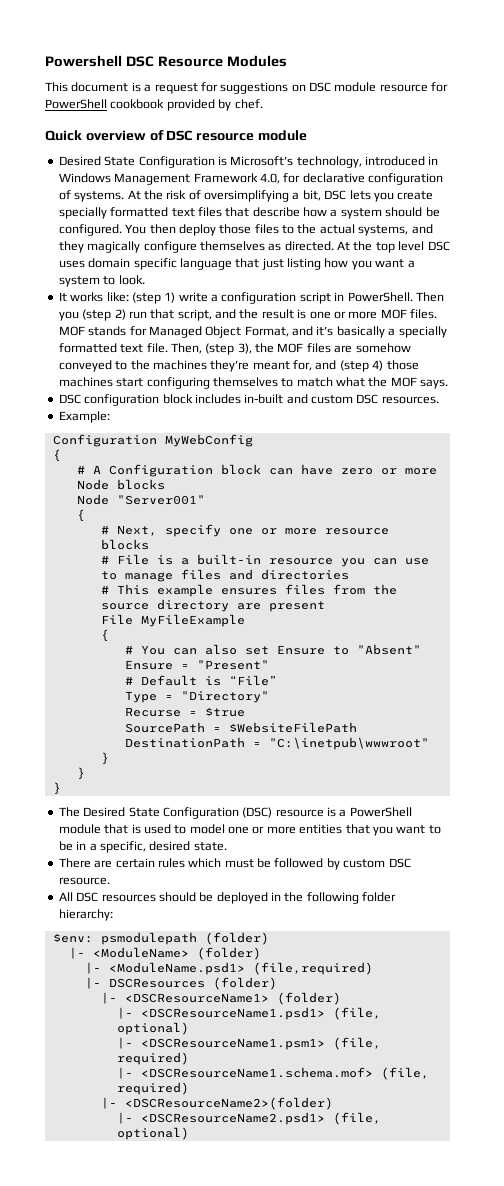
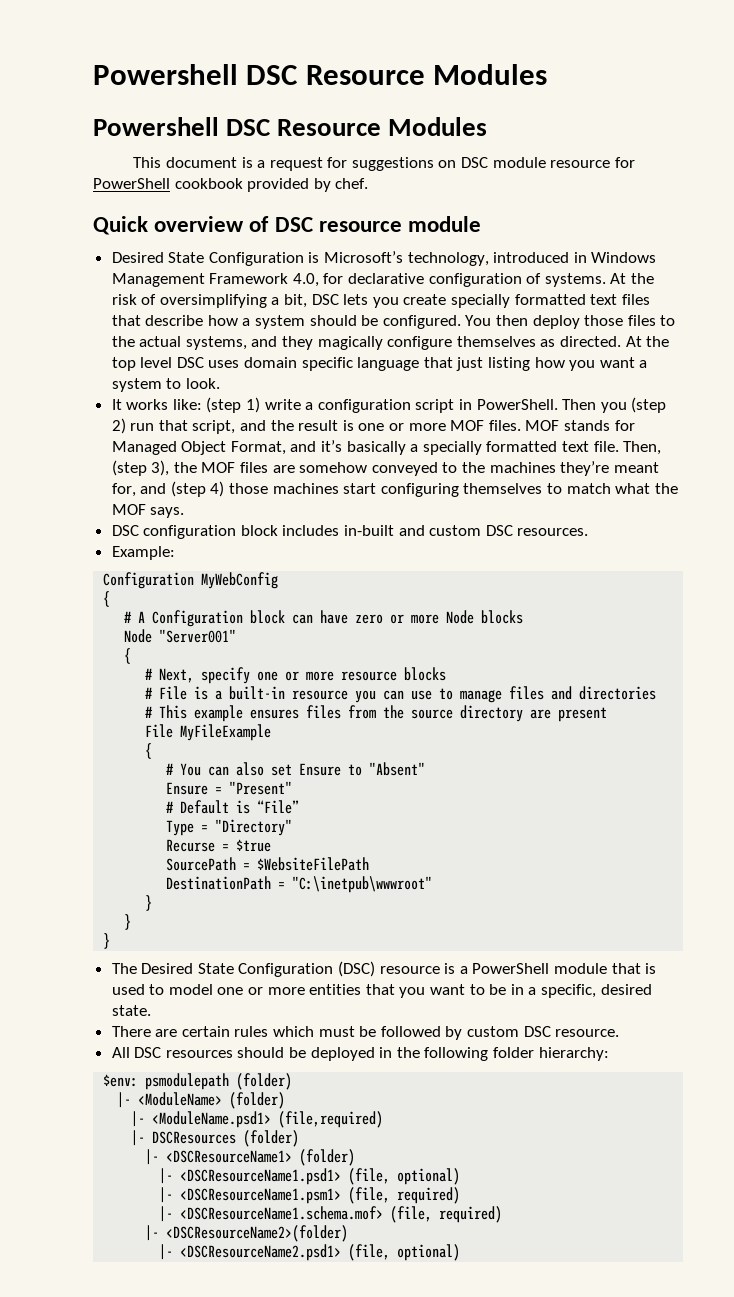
[45,55,287,67] Powershell DSC Resource Modules -> [93,64,548,85] [93,117,488,136] Powershell DSC Resource Modules // Powershell DSC Resource Modules

